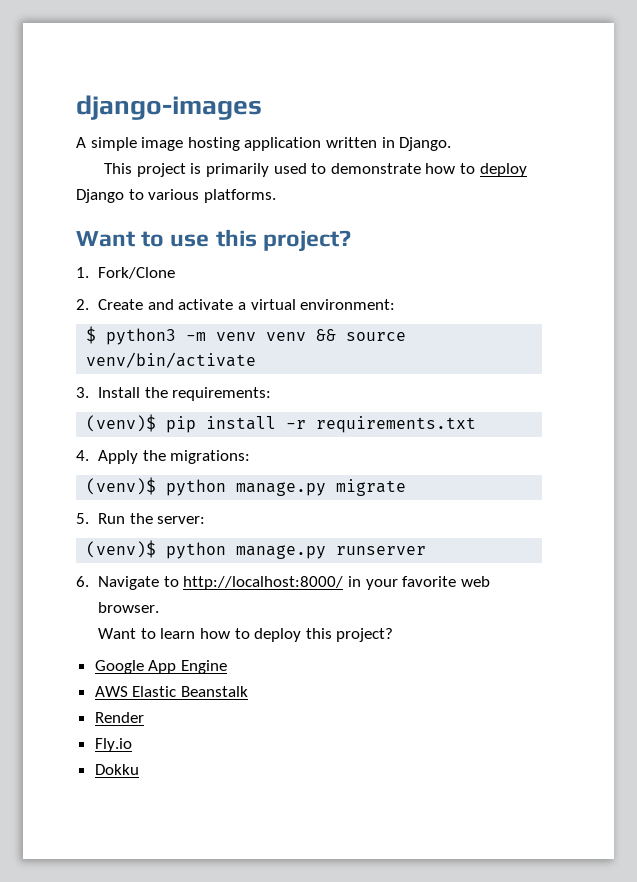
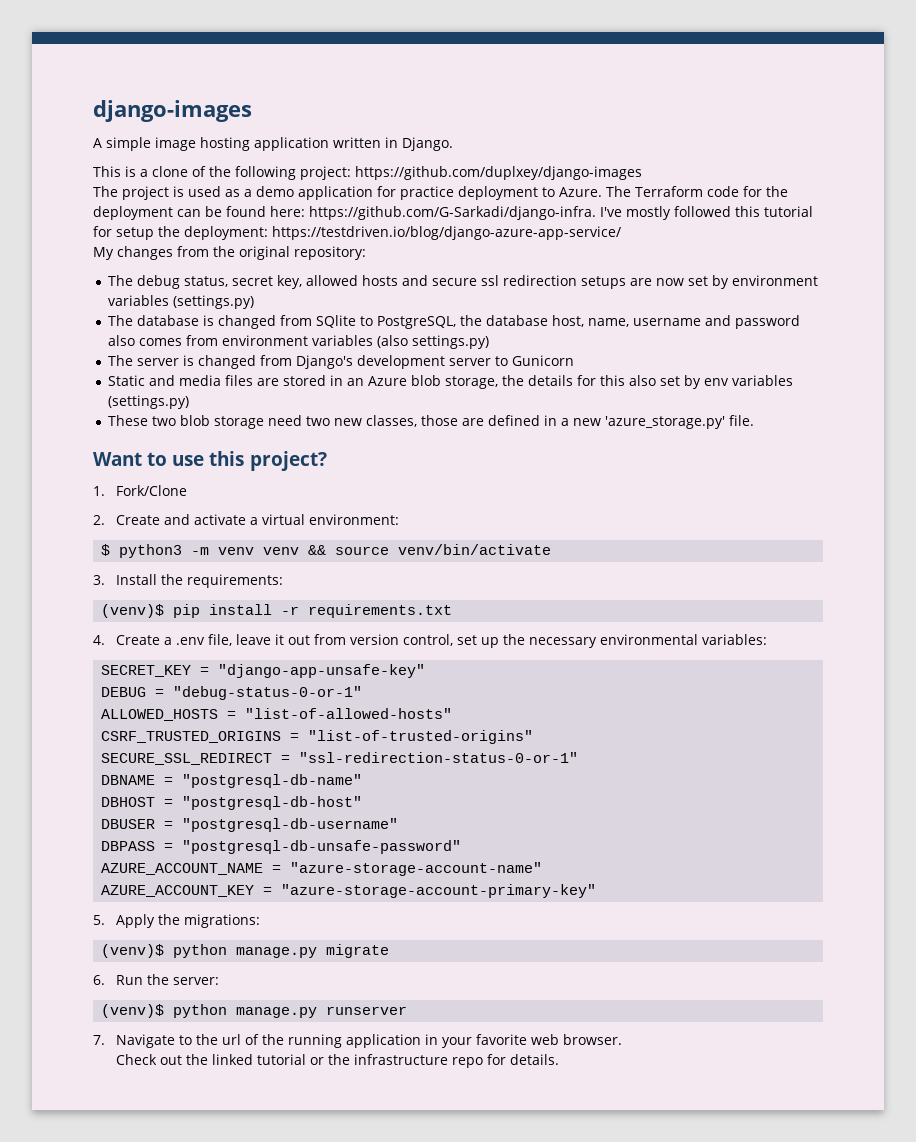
[136,163,527,177] [76,189,276,203] project is primarily used to demonstrate how to deploy Django to various platforms. -> [125,166,642,180] [93,186,788,200] [93,206,813,220] [93,226,621,240] [93,246,366,260] [108,275,819,289] [108,295,255,309] [108,315,801,329] [108,335,490,349] [108,355,575,369] [108,375,794,389] [108,395,190,409] [108,415,755,429] is a clone of the following project: https://github.com/duplxey/django-images // The project is used as a demo application for practice deployment to Azure. The Terraform code for the deployment can be found here: https://github.com/G-Sarkadi/django-infra. I've mostly followed this tutorial for setup the deployment: https://testdriven.io/blog/django-azure-app-service/ // My changes from the original repository: // The debug status, secret key, allowed hosts and secure ssl redirection setups are now set by environment variables (settings.py) // The database is changed from SQlite to PostgreSQL, the database host, name, username and password also comes from environment variables (also settings.py) // The server is changed from Django's development server to Gunicorn // Static and media files are stored in an Azure blob storage, the details for this also set by env variables (settings.py) // These two blob storage need two new classes, those are defined in a new 'azure_storage.py' file.
(89, 455) none -> [115,634,767,648] [101,664,426,678] [101,686,363,700] [101,708,453,721] [101,730,534,744] [101,752,579,765] [101,774,363,788] [101,796,363,810] [101,818,399,832] [101,840,462,854] [101,862,543,876] [101,884,597,898] [93,915,105,925] Create a .env file, leave it out from version control, set up the necessary environmental variables: // SECRET_KEY = "django-app-unsafe-key" // DEBUG = "debug-status-0-or-1" // ALLOWED_HOSTS = "list-of-allowed-hosts" // CSRF_TRUSTED_ORIGINS = "list-of-trusted-origins" // SECURE_SSL_REDIRECT = "ssl-redirection-status-0-or-1" // DBNAME = "postgresql-db-name" // DBHOST = "postgresql-db-host" // DBUSER = "postgresql-db-username" // DBPASS = "postgresql-db-unsafe-password" // AZURE_ACCOUNT_NAME = "azure-storage-account-name" // AZURE_ACCOUNT_KEY = "azure-storage-account-primary-key" // 5.
[76,513,89,524] 5. -> [93,975,105,985] 6.
[76,576,89,587] 6. -> [93,1035,105,1045] 7.
[183,576,344,590] http://localhost:8000/ -> [195,1034,421,1048] the url of the running application
[98,628,394,642] [94,660,227,674] [94,686,248,697] [94,712,144,723] [94,738,132,752] [94,764,139,775] Want to learn how to deploy this project? // Google App Engine // AWS Elastic Beanstalk // Render // Fly.io // Dokku -> [115,1054,559,1068] Check out the linked tutorial or the infrastructure repo for details.

